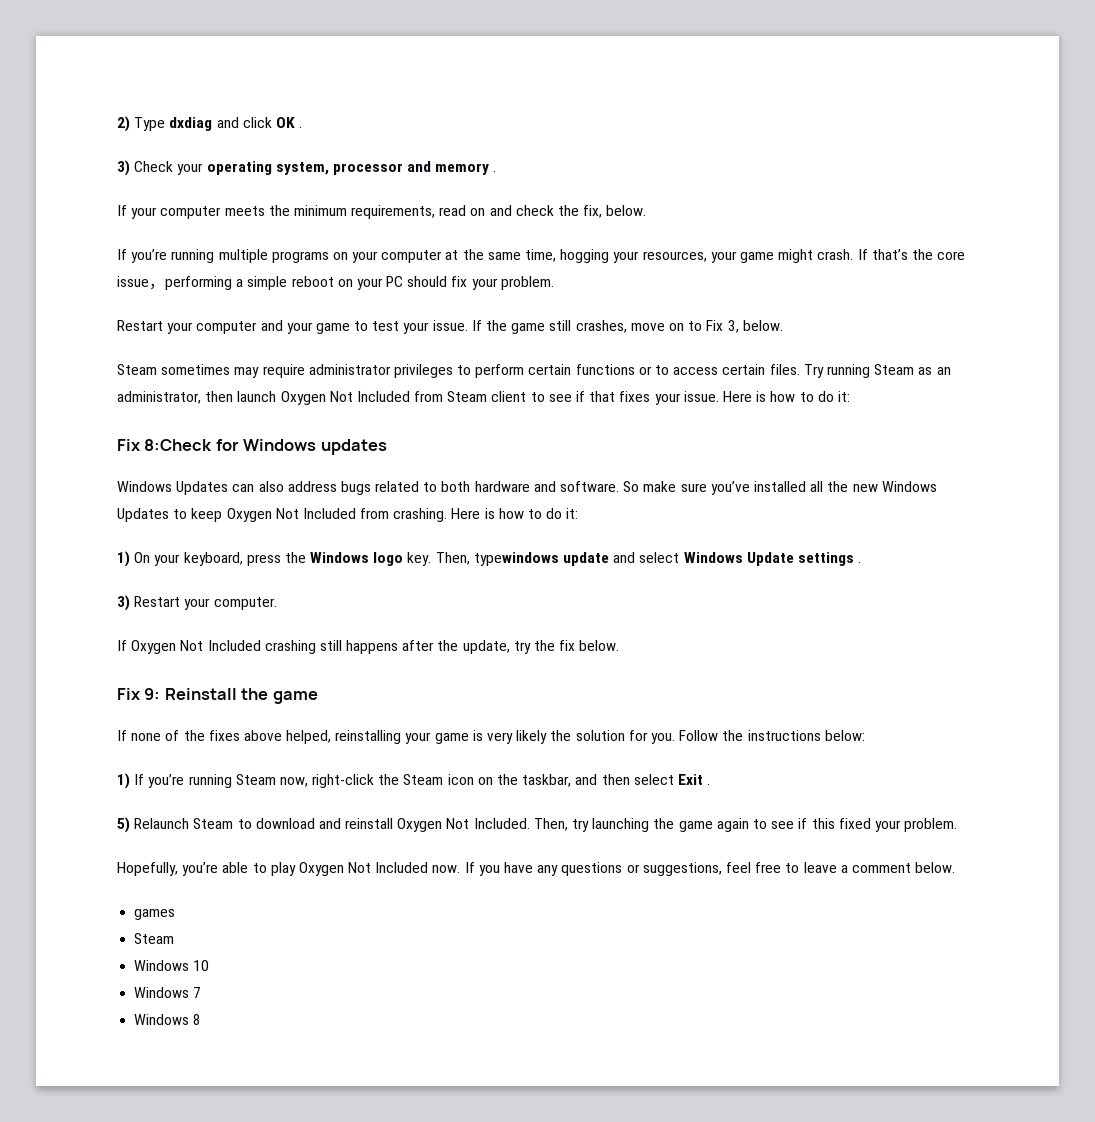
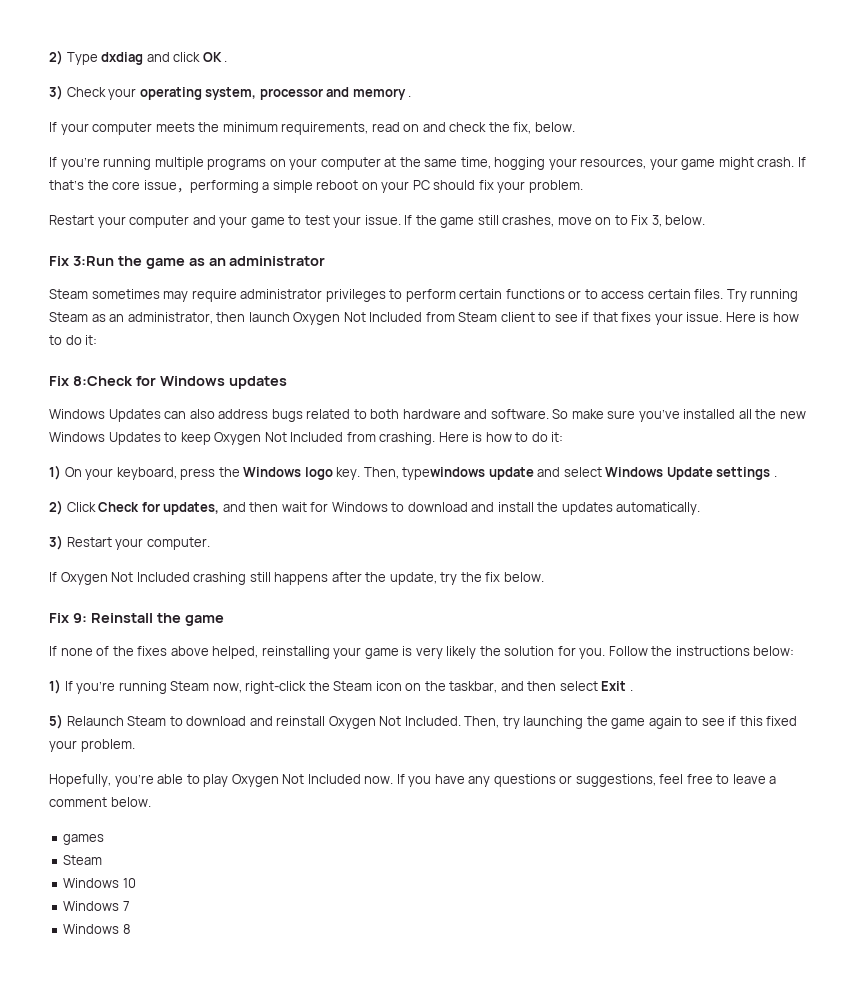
(783, 325) none -> [49,256,326,269] // Fix 3:Run the game as an administrator
(862, 562) none -> [49,500,701,515] // 2) Click Check for updates, and then wait for Windows to download and install the updates automatically.

